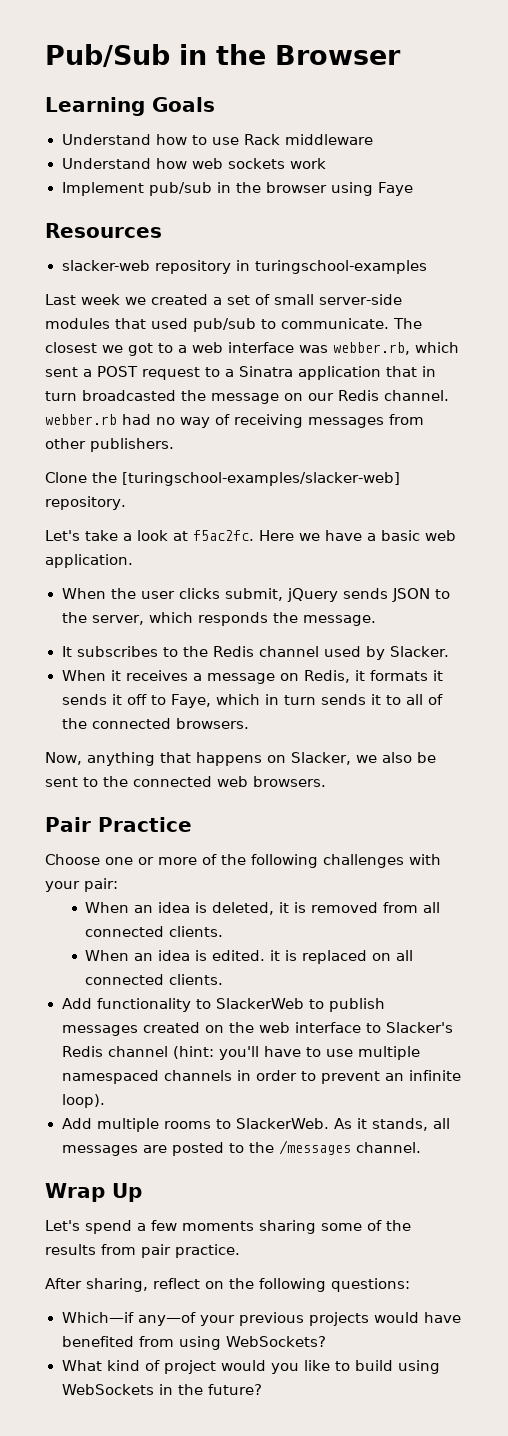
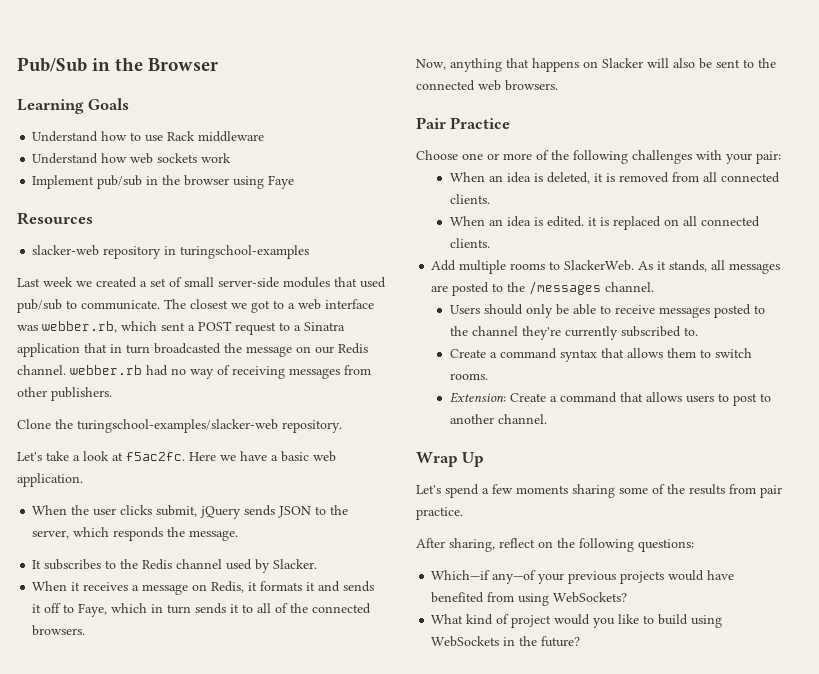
[122,472,400,486] [turingschool-examples/slacker-web] -> [77,419,278,433] turingschool-examples/slacker-web
(443, 675) none -> [318,581,341,592] and
[291,752,377,765] Slacker, we -> [602,58,669,68] Slacker will
[61,998,386,1012] [61,1022,453,1036] [61,1046,420,1060] [61,1070,461,1084] [61,1094,105,1108] // Add functionality to SlackerWeb to publish messages created on the web interface to Slacker's Redis channel (hint: you'll have to use multiple namespaced channels in order to prevent an infinite loop). -> (490, 243) none
(421, 1147) none -> [449,304,765,318] [449,326,698,340] [449,348,752,362] [449,373,488,380] [449,392,771,406] [449,414,547,424] // Users should only be able to receive messages posted to the channel they're currently subscribed to. // Create a command syntax that allows them to switch rooms. // Extension: Create a command that allows users to post to another channel.

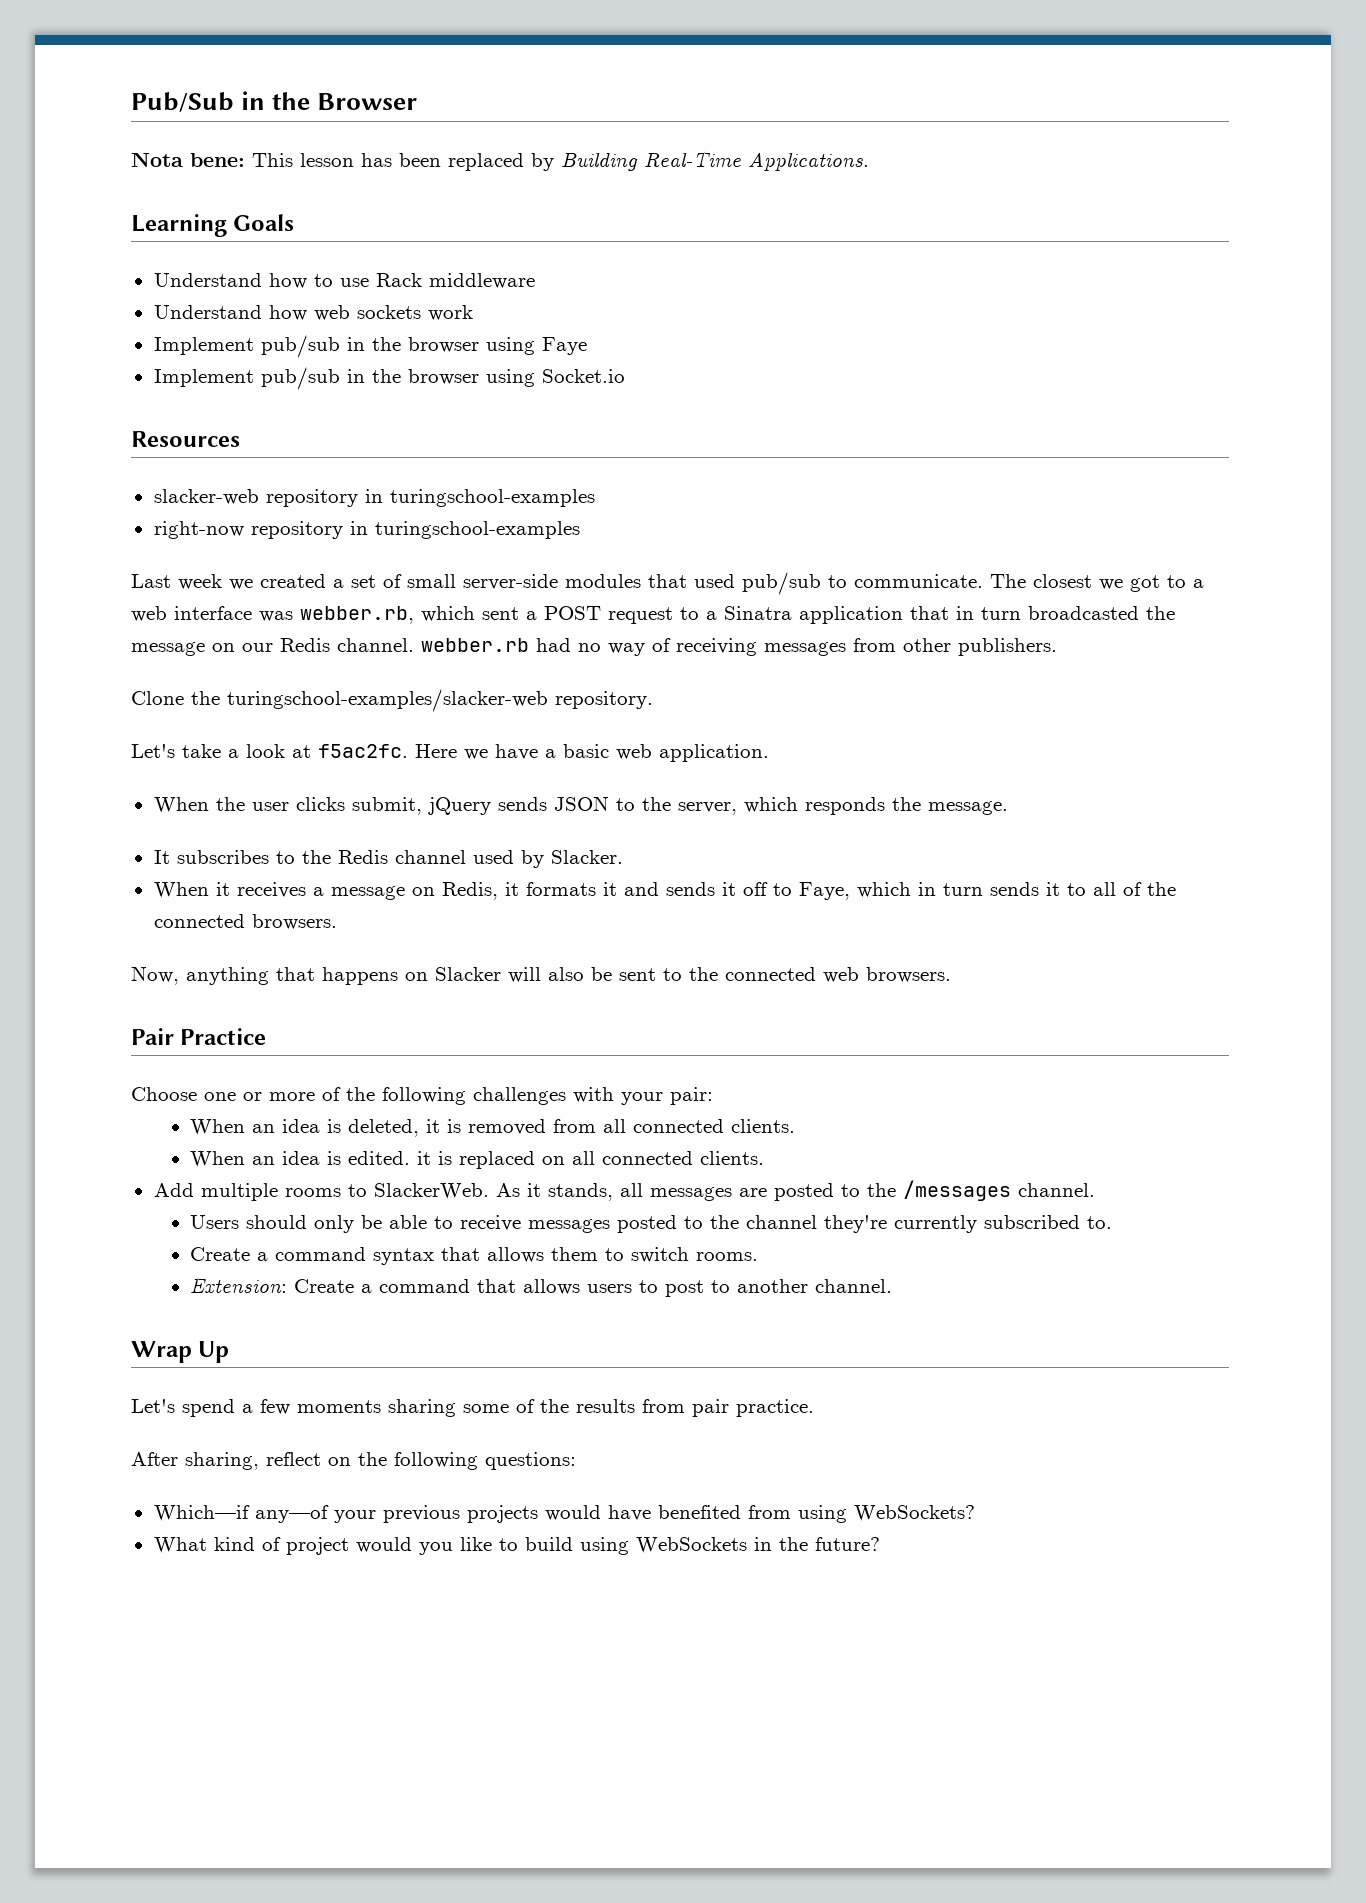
(219, 64) none -> [131,151,869,171] // Nota bene: This lesson has been replaced by Building Real-Time Applications.
(295, 182) none -> [153,367,625,390] // Implement pub/sub in the browser using Socket.io
(310, 252) none -> [153,521,580,539] // right-now repository in turingschool-examples

